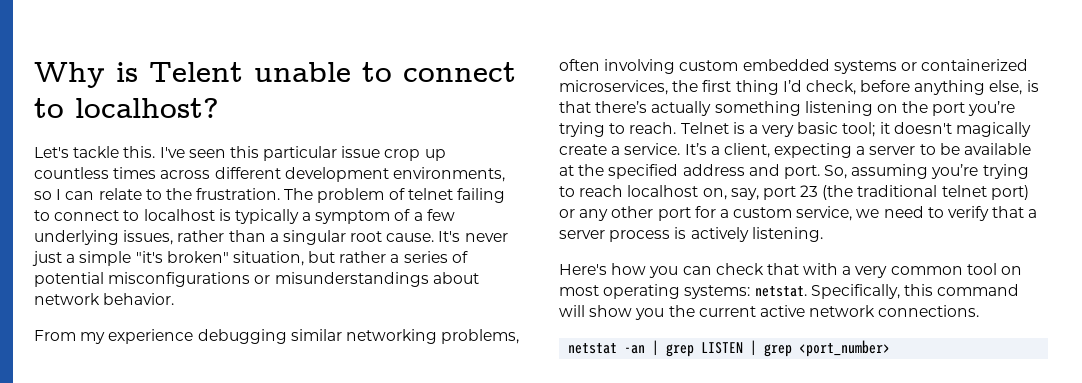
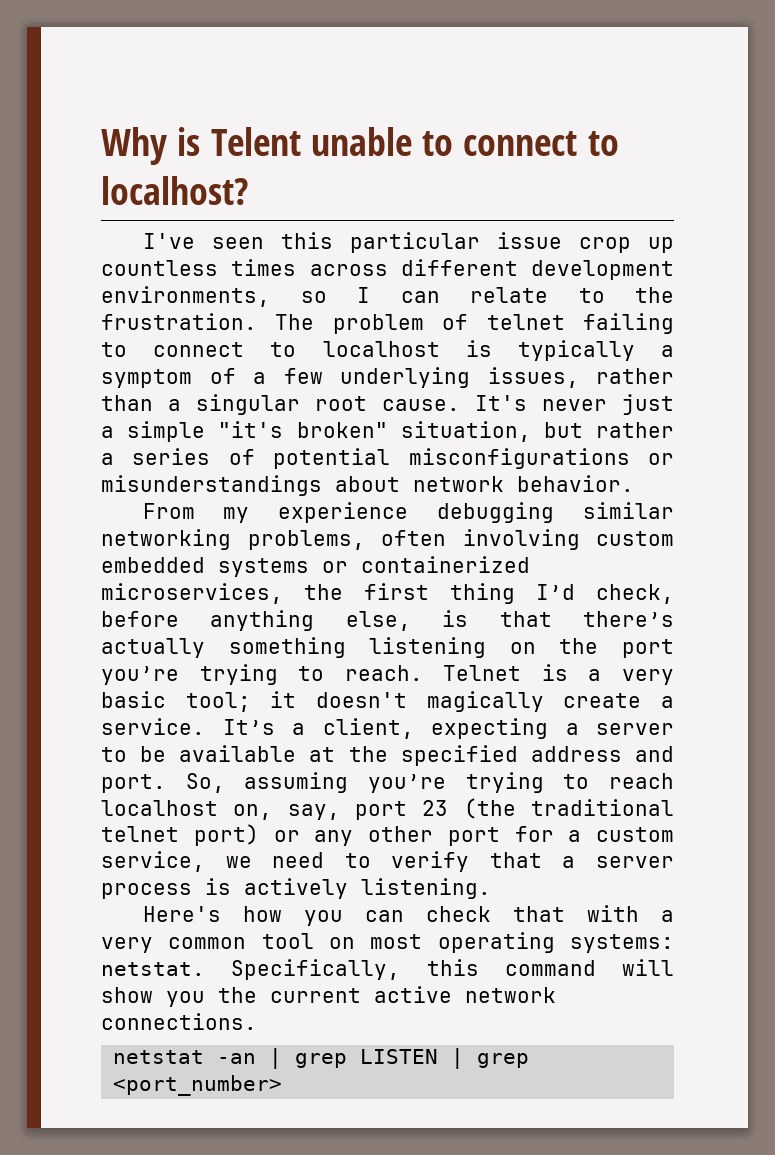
[34,146,156,158] Let's tackle this. -> (249, 190) none

